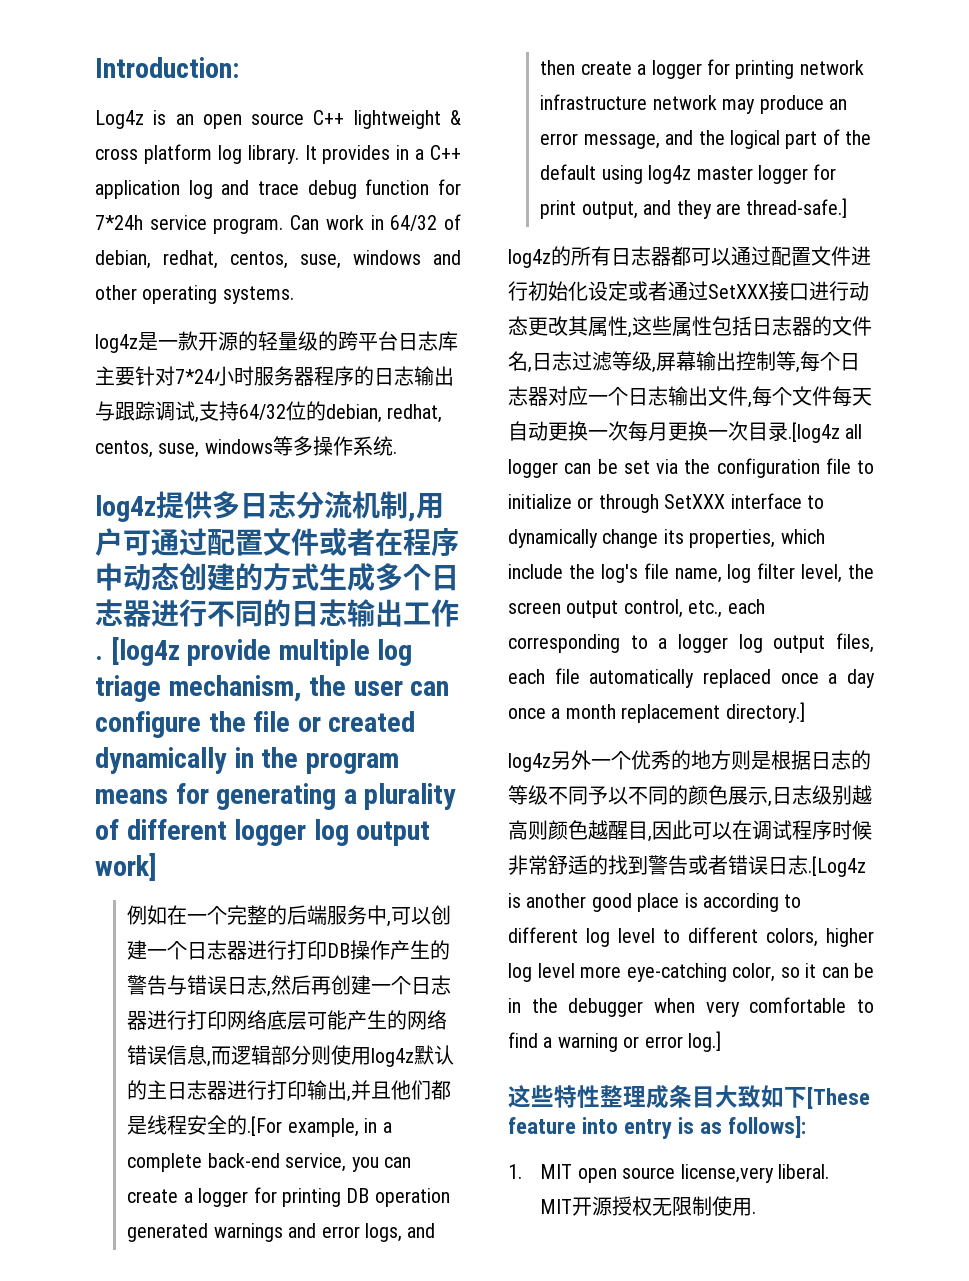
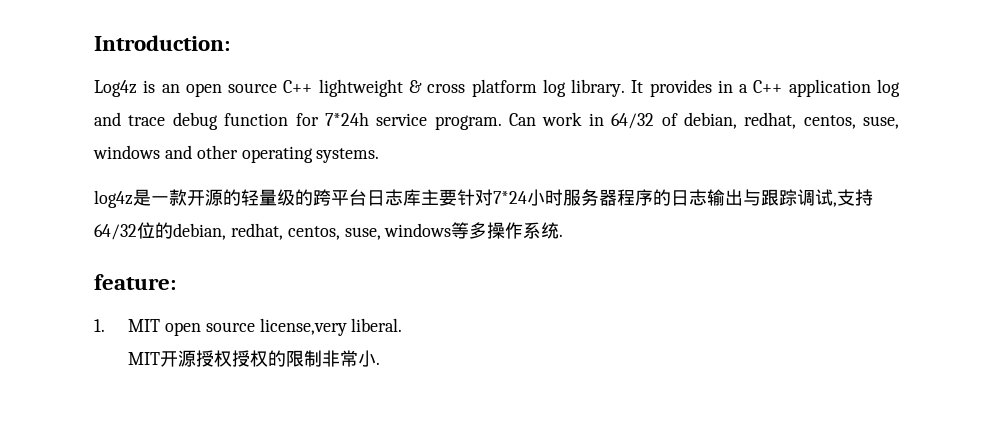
[95,491,444,522] [95,527,459,557] [95,563,459,591] [95,599,459,627] [95,637,413,666] [95,675,450,702] [95,711,416,738] [95,747,399,774] [95,783,457,810] [95,819,431,846] [95,853,157,881] [127,905,452,927] [127,940,451,960] [127,975,452,997] [127,1010,448,1030] [127,1045,455,1067] [127,1080,452,1102] [127,1115,392,1137] [127,1153,411,1172] [127,1187,450,1207] [127,1223,436,1242] [540,59,864,79] [540,94,847,114] [540,129,872,149] [540,164,837,184] [540,198,848,219] [508,246,871,268] [508,281,869,301] [508,316,872,338] [508,351,860,373] [508,386,872,408] [508,421,863,443] [508,458,874,478] [508,493,824,513] [508,529,825,548] [508,563,874,583] [508,599,765,618] [508,633,875,653] [508,668,875,688] [508,702,805,723] [508,750,871,772] [508,785,872,807] [508,820,872,842] [508,855,866,877] [508,893,802,912] [508,927,874,947] [508,963,874,982] [508,997,874,1017] [508,1031,721,1052] [508,1085,870,1109] [508,1116,807,1139] log4z提供多日志分流机制,用户可通过配置文件或者在程序中动态创建的方式生成多个日志器进行不同的日志输出工作. [log4z provide multiple log triage mechanism, the user can configure the file or created dynamically in the program means for generating a plurality of different logger log output work] // 例如在一个完整的后端服务中,可以创建一个日志器进行打印DB操作产生的警告与错误日志,然后再创建一个日志器进行打印网络底层可能产生的网络错误信息,而逻辑部分则使用log4z默认的主日志器进行打印输出,并且他们都是线程安全的.[For example, in a complete back-end service, you can create a logger for printing DB operation generated warnings and error logs, and then create a logger for printing network infrastructure network may produce an error message, and the logical part of the default using log4z master logger for print output, and they are thread-safe.] // log4z的所有日志器都可以通过配置文件进行初始化设定或者通过SetXXX接口进行动态更改其属性,这些属性包括日志器的文件名,日志过滤等级,屏幕输出控制等,每个日志器对应一个日志输出文件,每个文件每天自动更换一次每月更换一次目录.[log4z all logger can be set via the configuration file to initialize or through SetXXX interface to dynamically change its properties, which include the log's file name, log filter level, the screen output control, etc., each corresponding to a logger log output files, each file automatically replaced once a day once a month replacement directory.] // log4z另外一个优秀的地方则是根据日志的等级不同予以不同的颜色展示,日志级别越高则颜色越醒目,因此可以在调试程序时候非常舒适的找到警告或者错误日志.[Log4z is another good place is according to different log level to different colors, higher log level more eye-catching color, so it can be in the debugger when very comfortable to find a warning or error log.] // 这些特性整理成条目大致如下[These feature into entry is as follows]: -> [94,274,176,290] feature:
[652,1196,753,1216] 无限制使用 -> [231,350,376,367] 授权的限制非常小

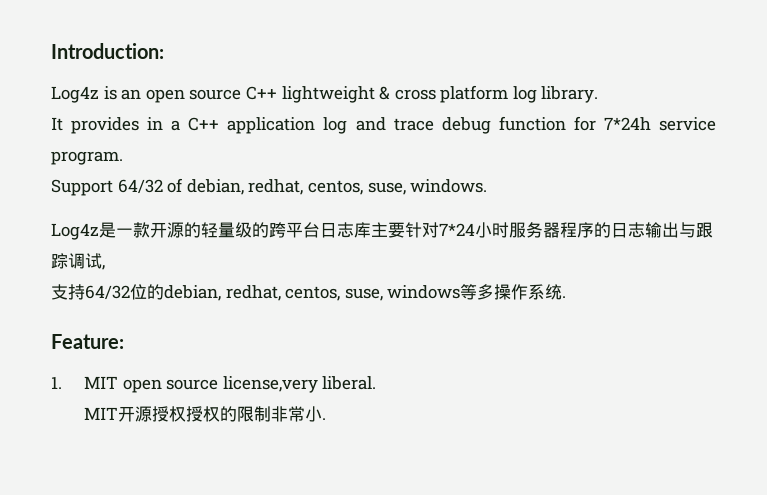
(626, 88) none -> (599, 94) //
[509,112,604,126] Can work in -> [51,179,113,196] // Support
[93,145,380,163] [94,190,133,208] windows and other operating systems. // log4z -> [410,179,488,193] [51,223,99,240] windows. // Log4z
(837, 204) none -> (105, 267) //
[94,274,176,290] feature: -> [51,334,124,349] Feature:

